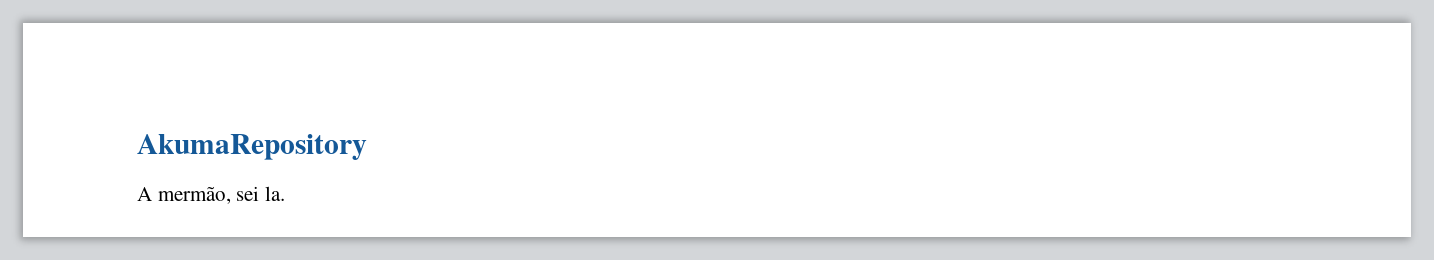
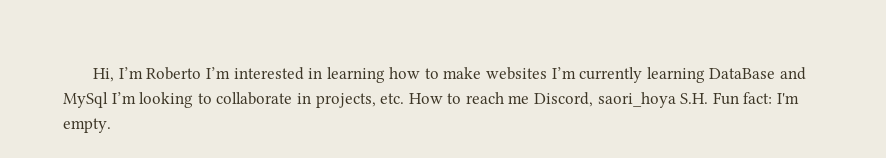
[137,134,367,160] [137,186,286,204] AkumaRepository // A mermão, sei la. -> [93,67,807,83] [63,92,800,108] [63,118,111,133] Hi, I’m Roberto I’m interested in learning how to make websites I’m currently learning DataBase and MySql I’m looking to collaborate in projects, etc. How to reach me Discord, saori_hoya S.H. Fun fact: I'm empty.

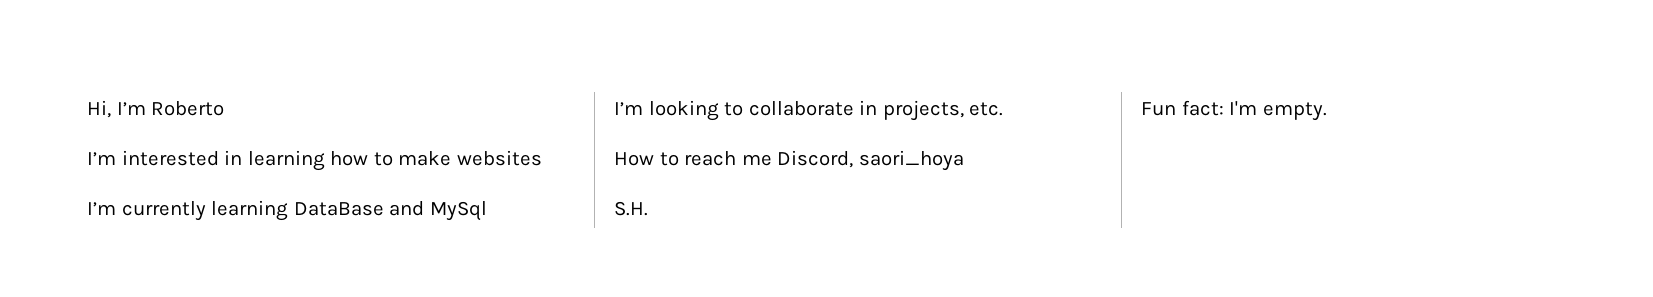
(202, 73) none -> (225, 108) //
(548, 73) none -> (542, 158) //
(108, 100) none -> (487, 211) //
(405, 98) none -> (1004, 109) //
(676, 100) none -> (964, 160) //
(709, 98) none -> (648, 208) //

